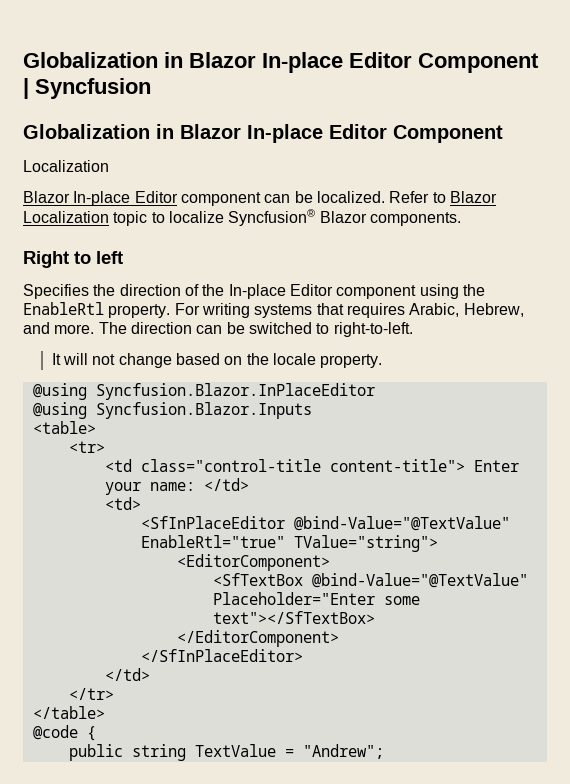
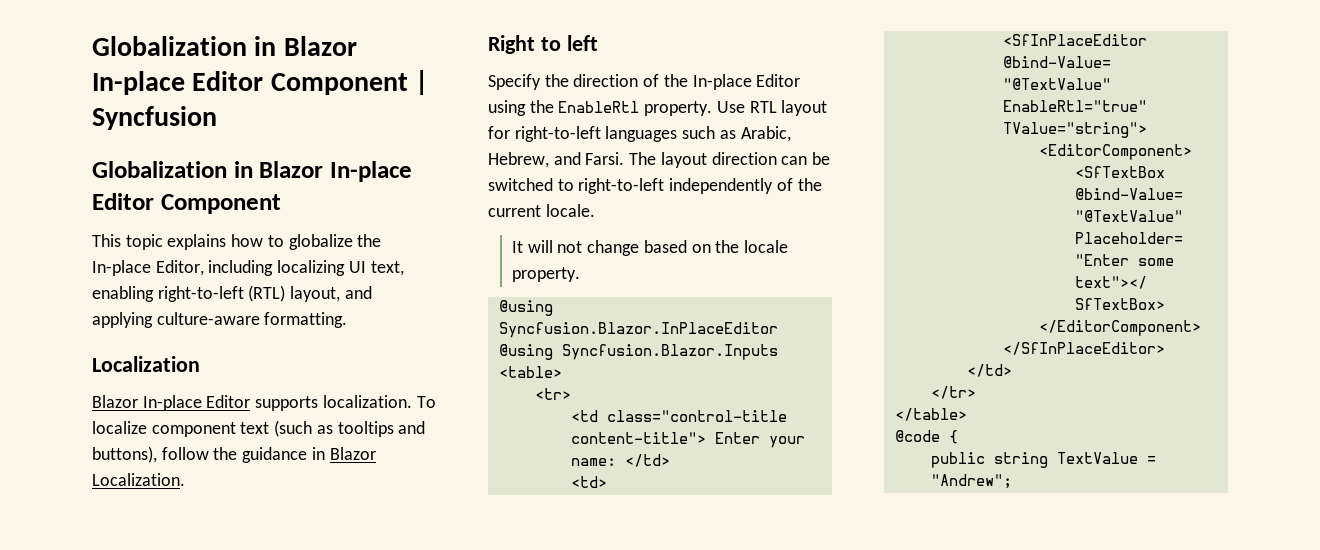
[23,160,109,172] [23,191,497,206] [23,209,461,226] Localization // Blazor In-place Editor component can be localized. Refer to Blazor Localization topic to localize Syncfusion® Blazor components. -> [92,234,382,250] [92,260,404,276] [92,285,372,302] [92,312,348,328] [92,356,200,372] [92,395,436,411] [92,420,426,437] [92,446,376,463] [92,473,185,486] This topic explains how to globalize the In-place Editor, including localizing UI text, enabling right-to-left (RTL) layout, and applying culture-aware formatting. // Localization // Blazor In-place Editor supports localization. To localize component text (such as tooltips and buttons), follow the guidance in Blazor Localization.
[23,284,89,299] Specifies -> [488,74,541,90] Specify
[336,285,417,299] component -> (801, 80) none
[174,303,524,318] [23,322,127,334] For writing systems that requires Arabic, Hebrew, and more. The -> [716,100,828,116] [488,126,791,142] [488,152,707,168] Use RTL layout for right-to-left languages such as Arabic, Hebrew, and Farsi. The layout
[333,322,413,337] right-to-left. -> [578,178,822,194] [488,204,595,217] right-to-left independently of the current locale.

